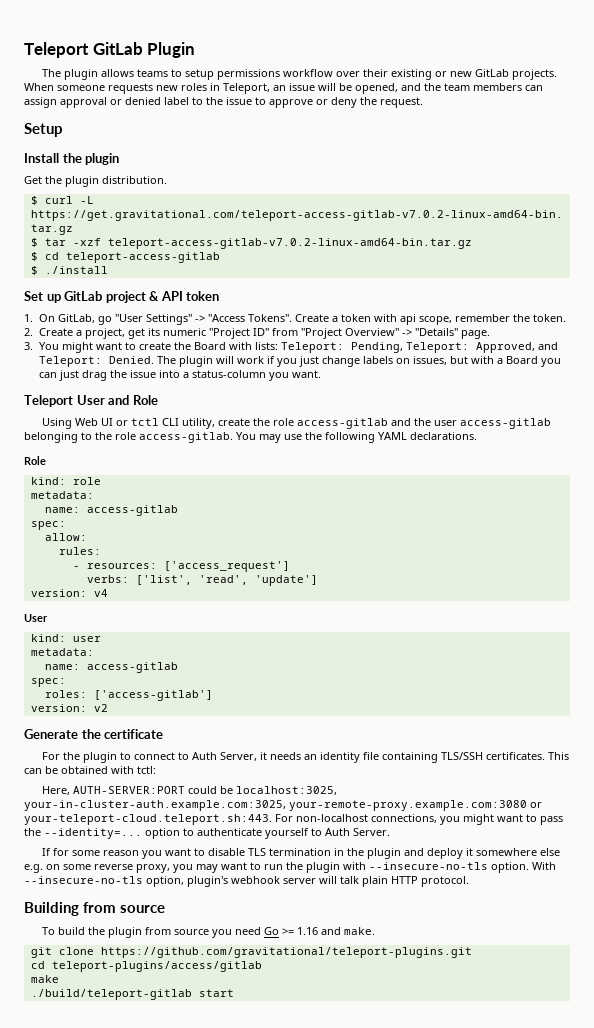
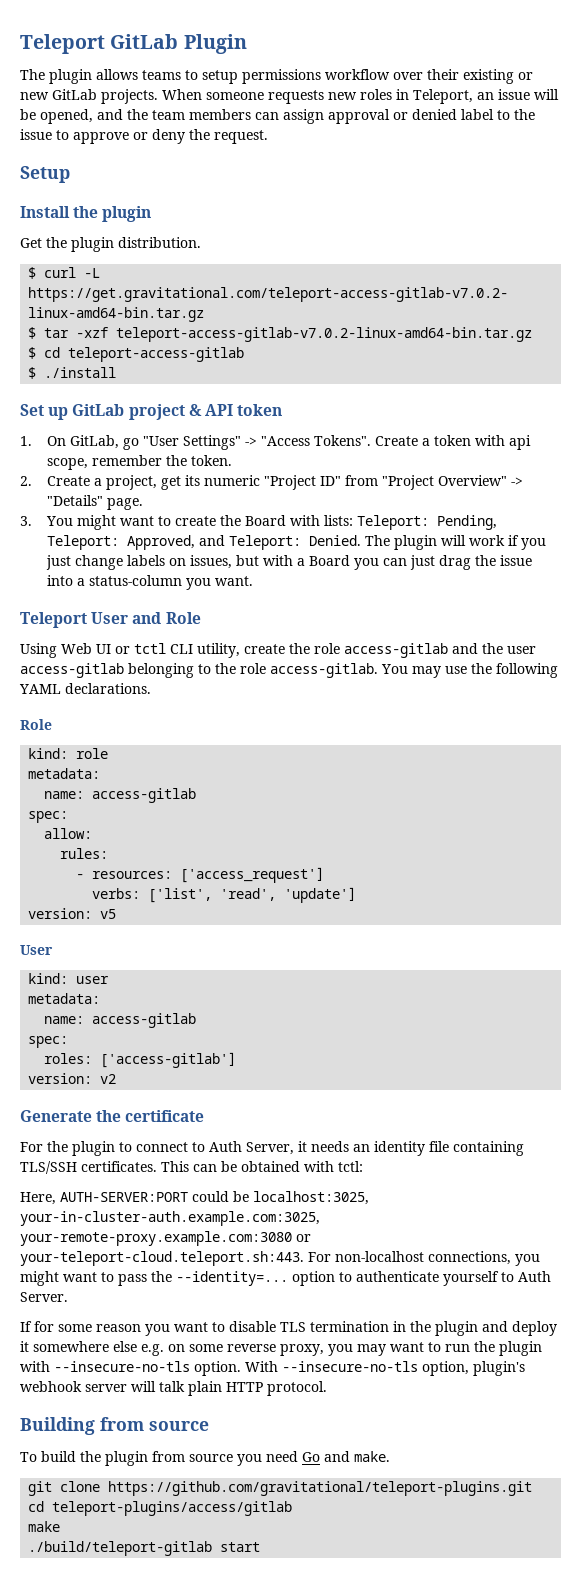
[93,589,108,597] v4 -> [100,909,117,919] v5
[281,927,318,935] >= 1.16 -> (320, 1457) none

